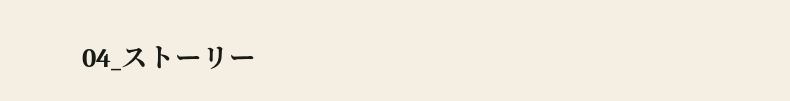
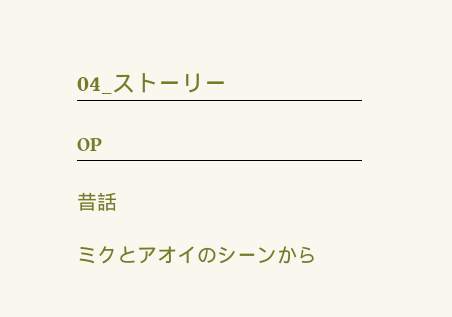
(256, 60) none -> [77,138,102,151] [77,192,117,211] [77,246,317,264] // OP // 昔話 // ミクとアオイのシーンから

